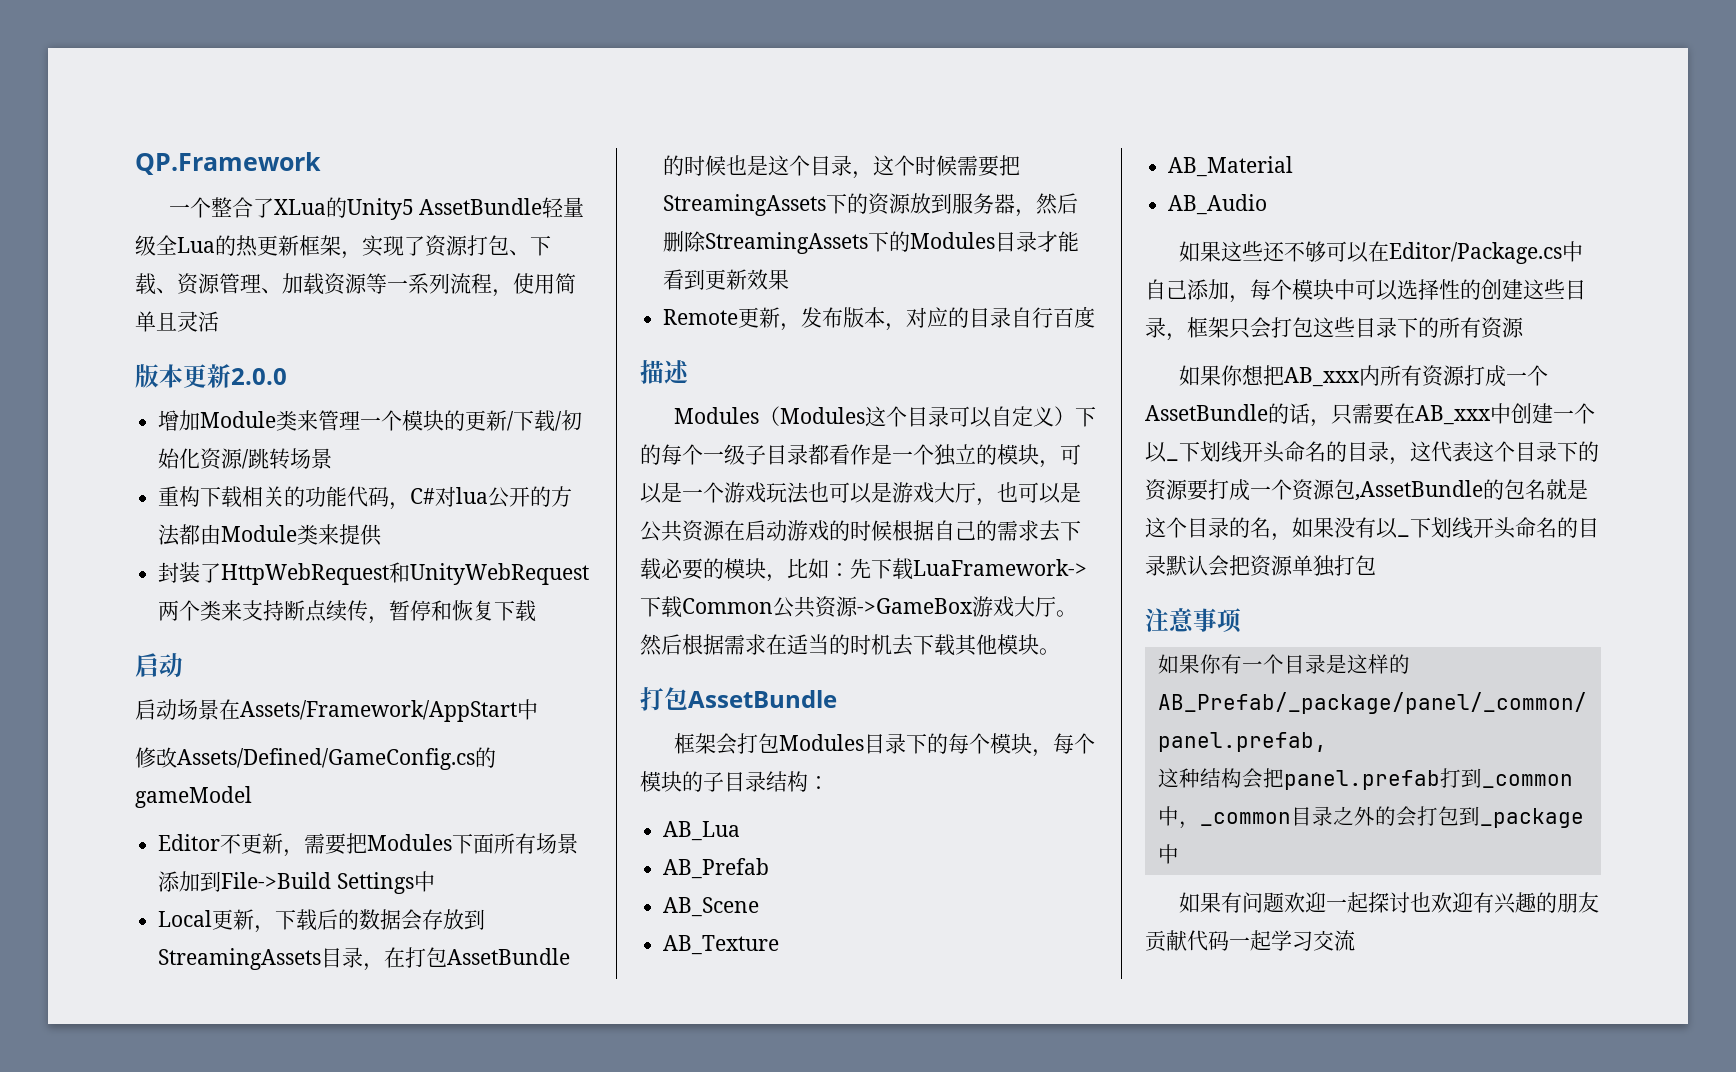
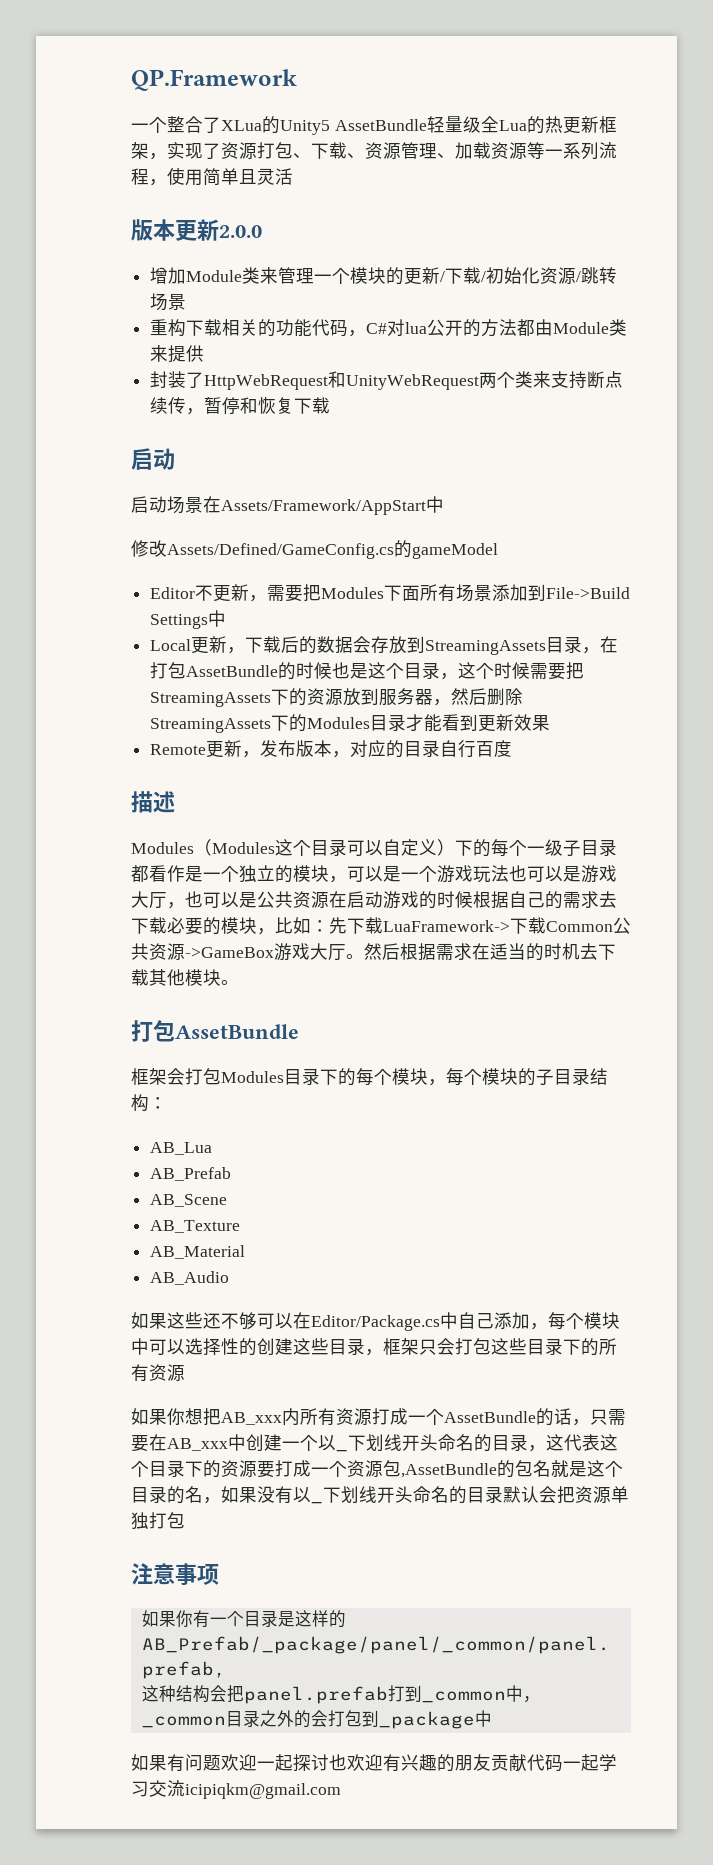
(1355, 940) none -> [185,1783,341,1799] icipiqkm@gmail.com

